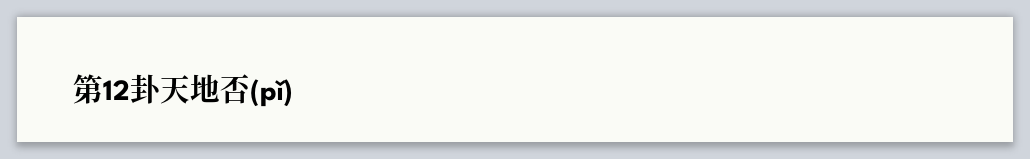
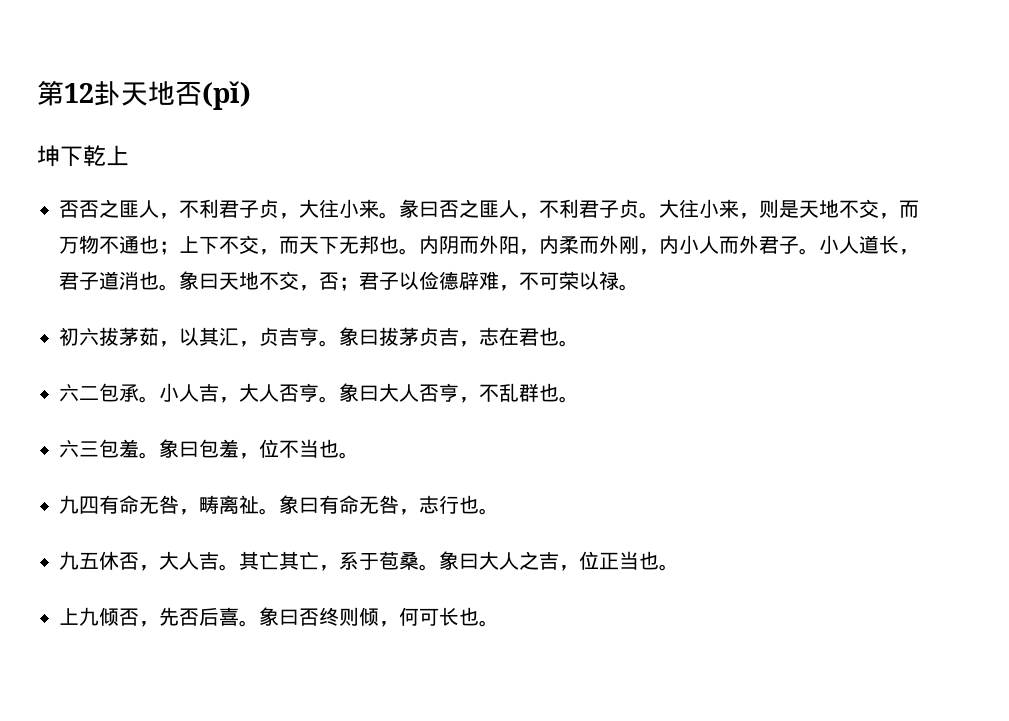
(293, 93) none -> [37,145,129,167] [59,199,919,219] [59,235,919,255] [59,271,639,291] [59,327,579,347] [59,383,579,403] [59,439,359,459] [59,495,499,515] [59,551,679,571] [59,607,499,627] // 坤下乾上 // 否否之匪人，不利君子贞，大往小来。彖曰否之匪人，不利君子贞。大往小来，则是天地不交，而万物不通也；上下不交，而天下无邦也。内阴而外阳，内柔而外刚，内小人而外君子。小人道长，君子道消也。象曰天地不交，否；君子以俭德辟难，不可荣以禄。 // 初六拔茅茹，以其汇，贞吉亨。象曰拔茅贞吉，志在君也。 // 六二包承。小人吉，大人否亨。象曰大人否亨，不乱群也。 // 六三包羞。象曰包羞，位不当也。 // 九四有命无咎，畴离祉。象曰有命无咎，志行也。 // 九五休否，大人吉。其亡其亡，系于苞桑。象曰大人之吉，位正当也。 // 上九倾否，先否后喜。象曰否终则倾，何可长也。

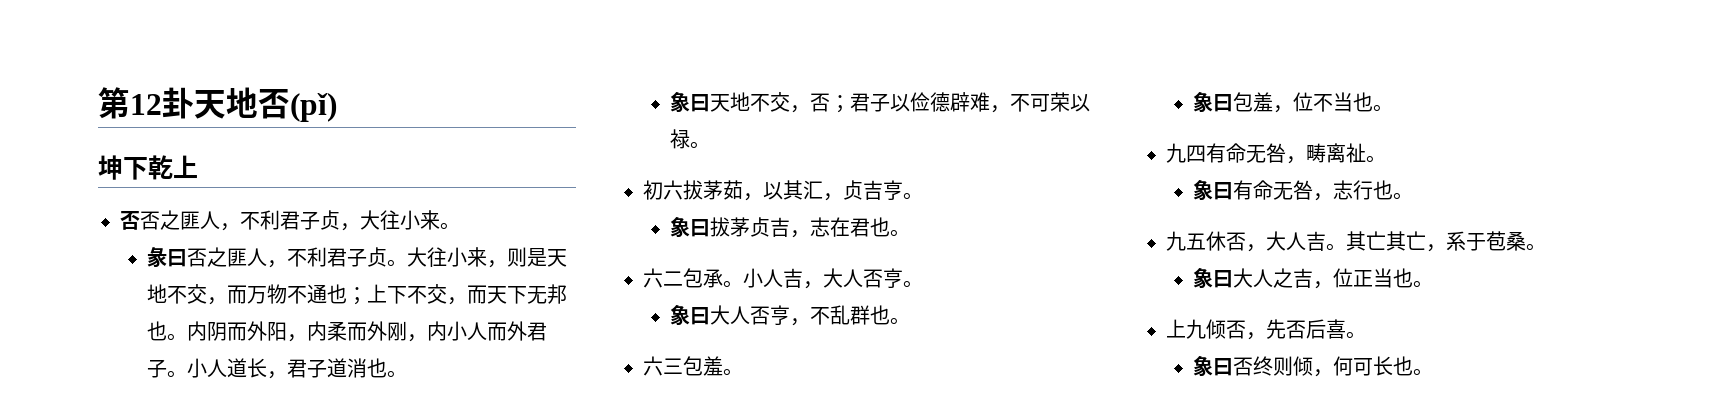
(399, 215) none -> (460, 226) //
(179, 287) none -> (407, 374) //
(339, 343) none -> (923, 196) //
(339, 399) none -> (923, 284) //
(159, 455) none -> (743, 372) //
(279, 511) none -> (1386, 159) //
(439, 567) none -> (1546, 247) //
(259, 623) none -> (1366, 335) //

